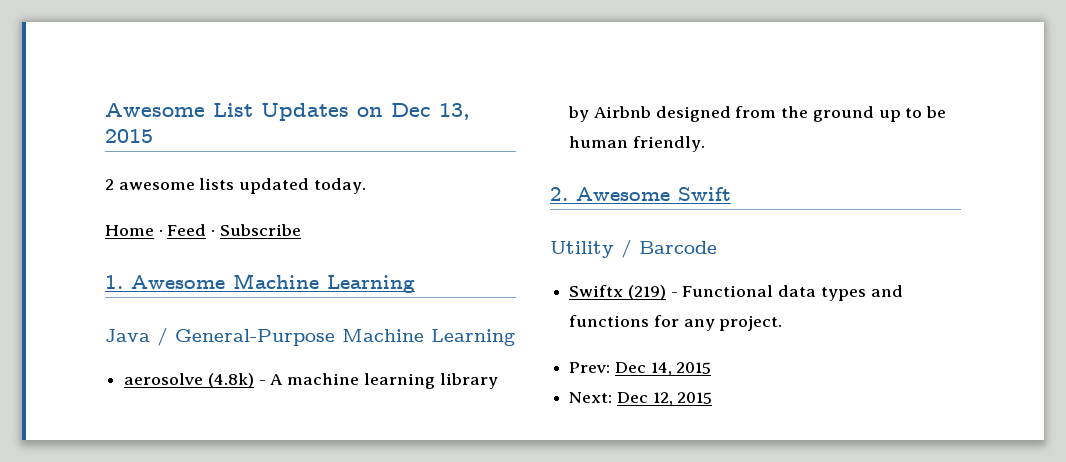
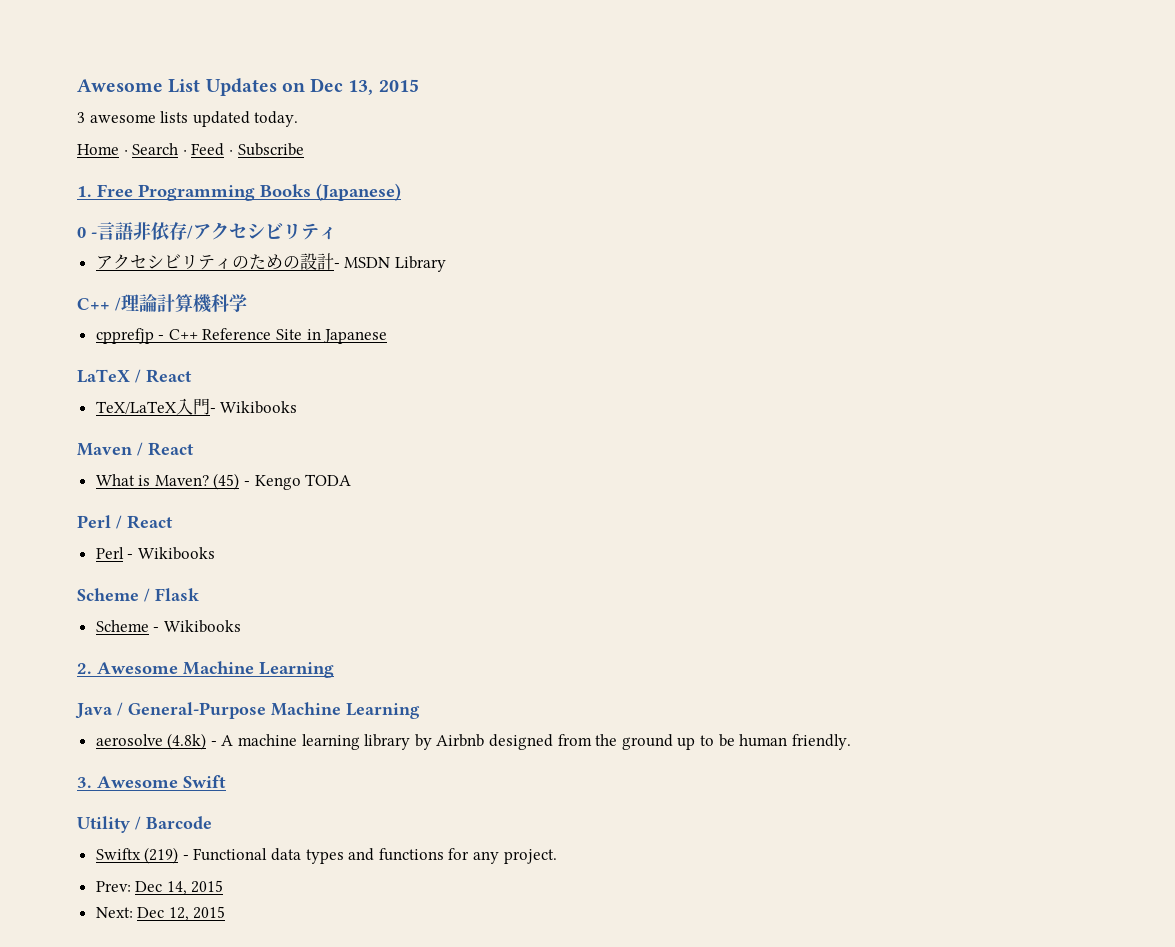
[105,179,114,190] 2 -> [77,112,85,123] 3
(163, 232) none -> [132,143,187,155] Search ·
(123, 282) none -> [97,183,401,201] [77,222,337,240] [95,253,446,272] [77,294,247,313] [95,328,388,344] [77,369,192,383] [95,398,298,415] [77,442,194,456] [95,473,352,490] [77,515,173,529] [95,547,215,560] [77,588,199,602] [95,620,241,633] [77,663,92,674] Free Programming Books (Japanese) // 0 -言語非依存/アクセシビリティ // アクセシビリティのための設計- MSDN Library // C++ /理論計算機科学 // cpprefjp - C++ Reference Site in Japanese // LaTeX / React // TeX/LaTeX入門- Wikibooks // Maven / React // What is Maven? (45) - Kengo TODA // Perl / React // Perl - Wikibooks // Scheme / Flask // Scheme - Wikibooks // 2.
[550,187,568,201] 2. -> [77,777,92,788] 3.

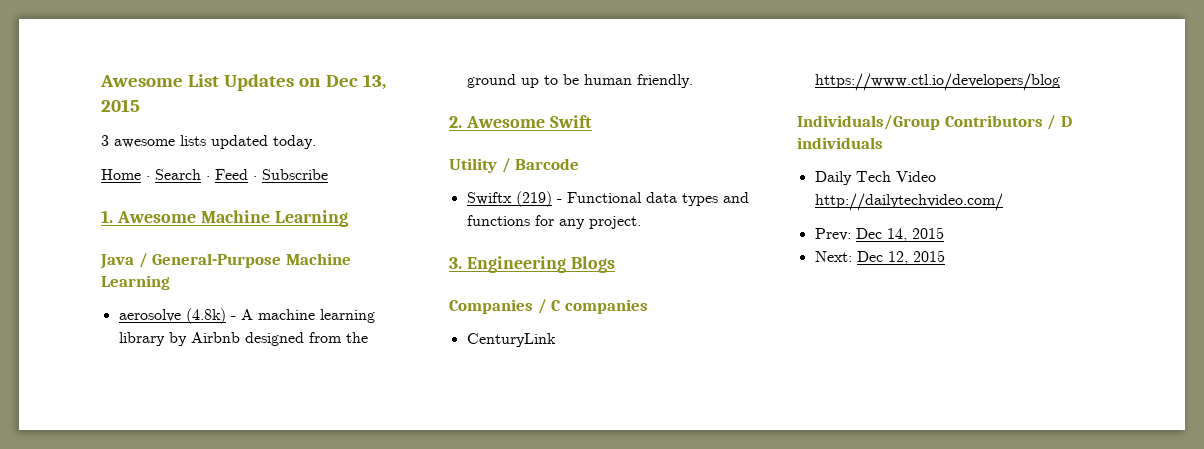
[97,183,401,201] [77,222,337,240] [95,253,446,272] [77,294,247,313] [95,328,388,344] [77,369,192,383] [95,398,298,415] [77,442,194,456] [95,473,352,490] [77,515,173,529] [95,547,215,560] [77,588,199,602] [95,620,241,633] [77,663,92,674] Free Programming Books (Japanese) // 0 -言語非依存/アクセシビリティ // アクセシビリティのための設計- MSDN Library // C++ /理論計算機科学 // cpprefjp - C++ Reference Site in Japanese // LaTeX / React // TeX/LaTeX入門- Wikibooks // Maven / React // What is Maven? (45) - Kengo TODA // Perl / React // Perl - Wikibooks // Scheme / Flask // Scheme - Wikibooks // 2. -> (113, 216) none
[77,777,92,788] 3. -> [449,116,462,128] 2.
(557, 856) none -> [449,256,615,273] [449,299,648,314] [466,333,556,347] [814,73,1060,91] [797,115,1072,130] [797,137,883,149] [814,171,936,185] [814,193,1003,211] // 3. Engineering Blogs // Companies / C companies // CenturyLink https://www.ctl.io/developers/blog // Individuals/Group Contributors / D individuals // Daily Tech Video http://dailytechvideo.com/

